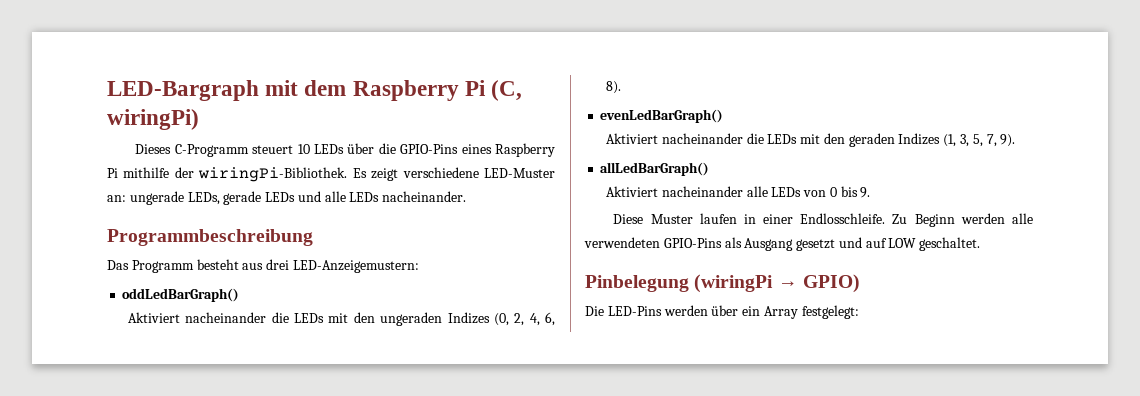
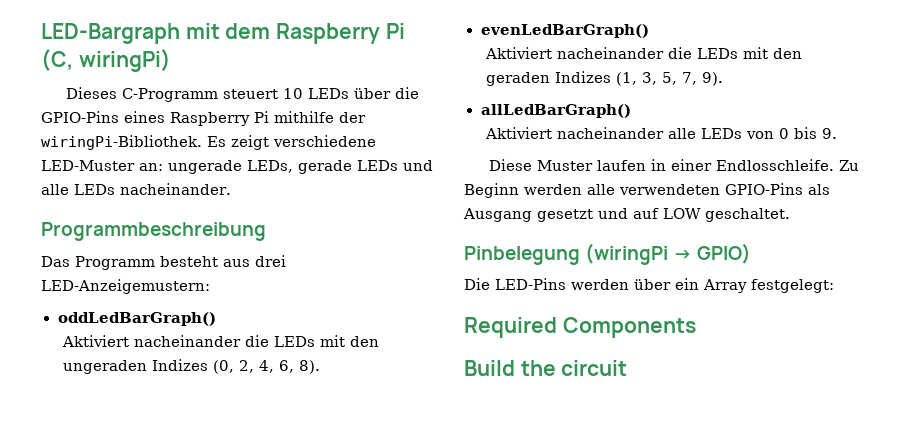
(859, 312) none -> [464,317,696,338] [464,360,628,376] // Required Components // Build the circuit

